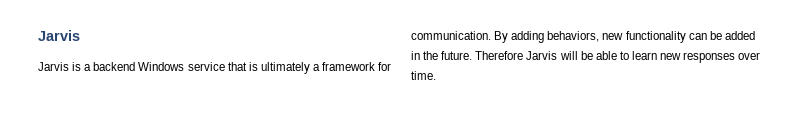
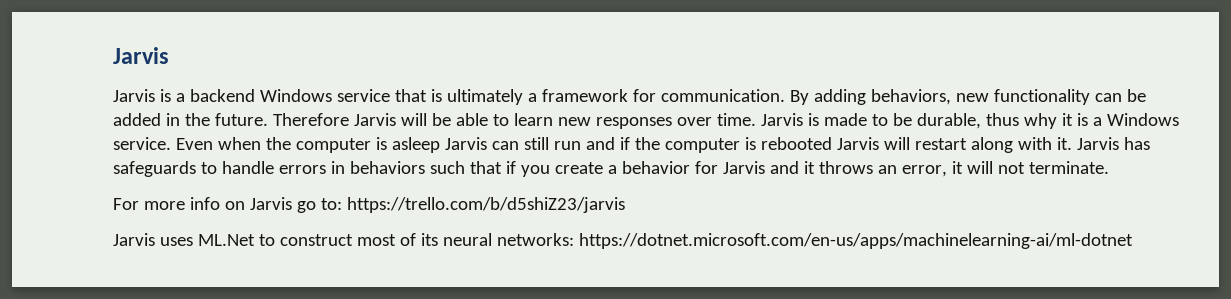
(436, 75) none -> [760,113,1179,129] [113,137,1150,153] [113,161,1109,177] [113,197,625,213] [113,233,1133,249] Jarvis is made to be durable, thus why it is a Windows service. Even when the computer is asleep Jarvis can still run and if the computer is rebooted Jarvis will restart along with it. Jarvis has safeguards to handle errors in behaviors such that if you create a behavior for Jarvis and it throws an error, it will not terminate. // For more info on Jarvis go to: https://trello.com/b/d5shiZ23/jarvis // Jarvis uses ML.Net to construct most of its neural networks: https://dotnet.microsoft.com/en-us/apps/machinelearning-ai/ml-dotnet

